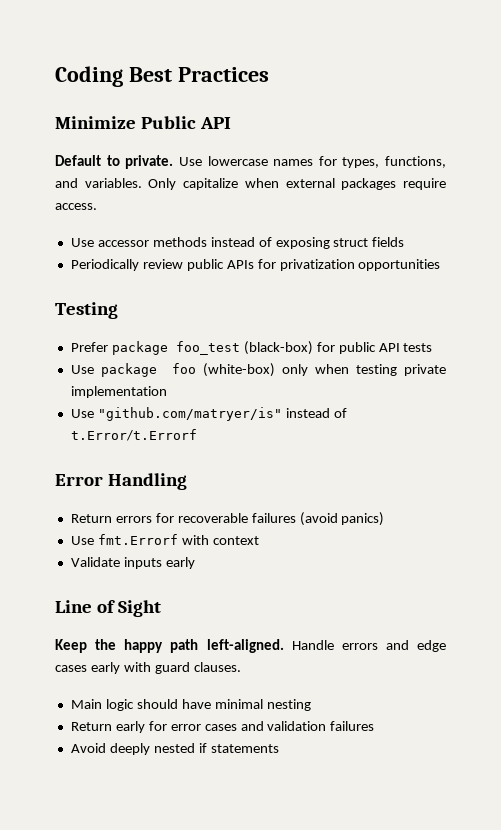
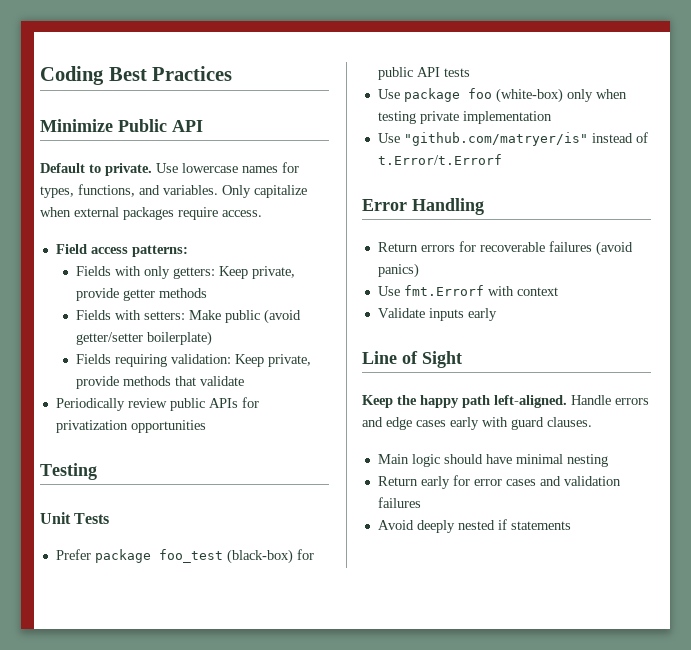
[70,237,405,249] Use accessor methods instead of exposing struct fields -> [55,244,188,257] [75,266,295,279] [75,288,207,301] [75,309,301,324] [75,331,212,346] [75,354,311,367] [75,376,244,389] Field access patterns: // Fields with only getters: Keep private, provide getter methods // Fields with setters: Make public (avoid getter/setter boilerplate) // Fields requiring validation: Keep private, provide methods that validate
(118, 310) none -> [40,512,110,524] // Unit Tests

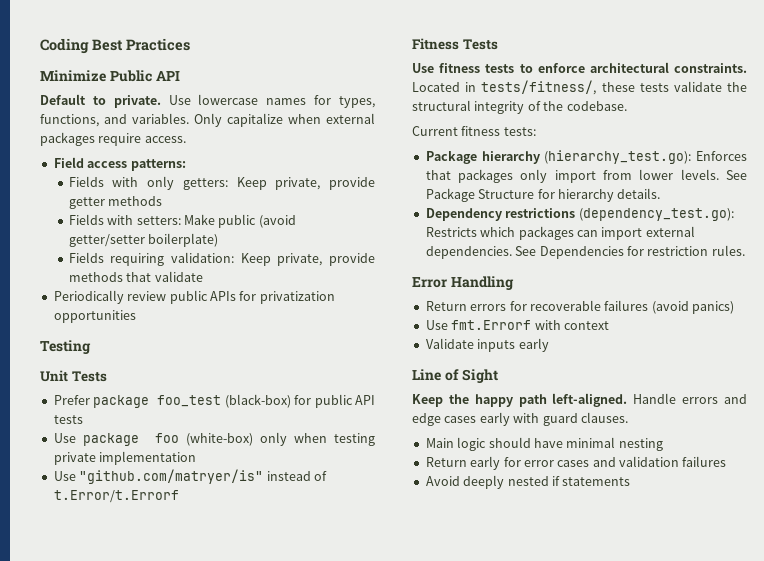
(502, 159) none -> [412,38,498,50] [412,62,747,73] [412,80,747,95] [412,100,627,114] [412,126,536,136] [425,150,747,164] [425,169,747,183] [425,188,661,202] [425,208,734,221] [425,226,695,240] [425,245,745,259] // Fitness Tests // Use fitness tests to enforce architectural constraints. Located in tests/fitness/, these tests validate the structural integrity of the codebase. // Current fitness tests: // Package hierarchy (hierarchy_test.go): Enforces that packages only import from lower levels. See Package Structure for hierarchy details. // Dependency restrictions (dependency_test.go): Restricts which packages can import external dependencies. See Dependencies for restriction rules.

